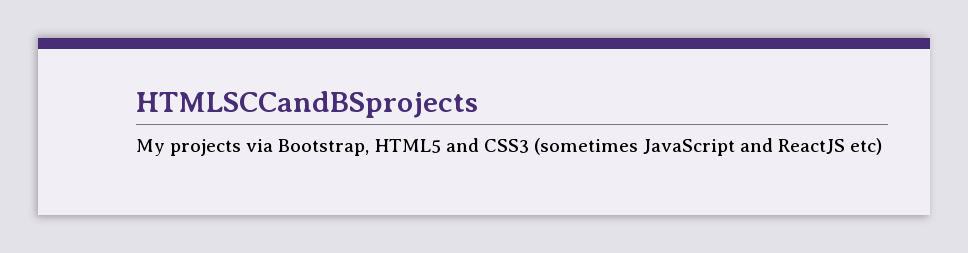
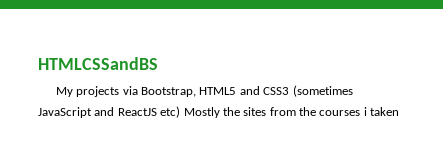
[136,91,478,118] HTMLSCCandBSprojects -> [38,57,158,70] HTMLCSSandBS
(883, 146) none -> [183,107,400,118] Mostly the sites from the courses i taken

